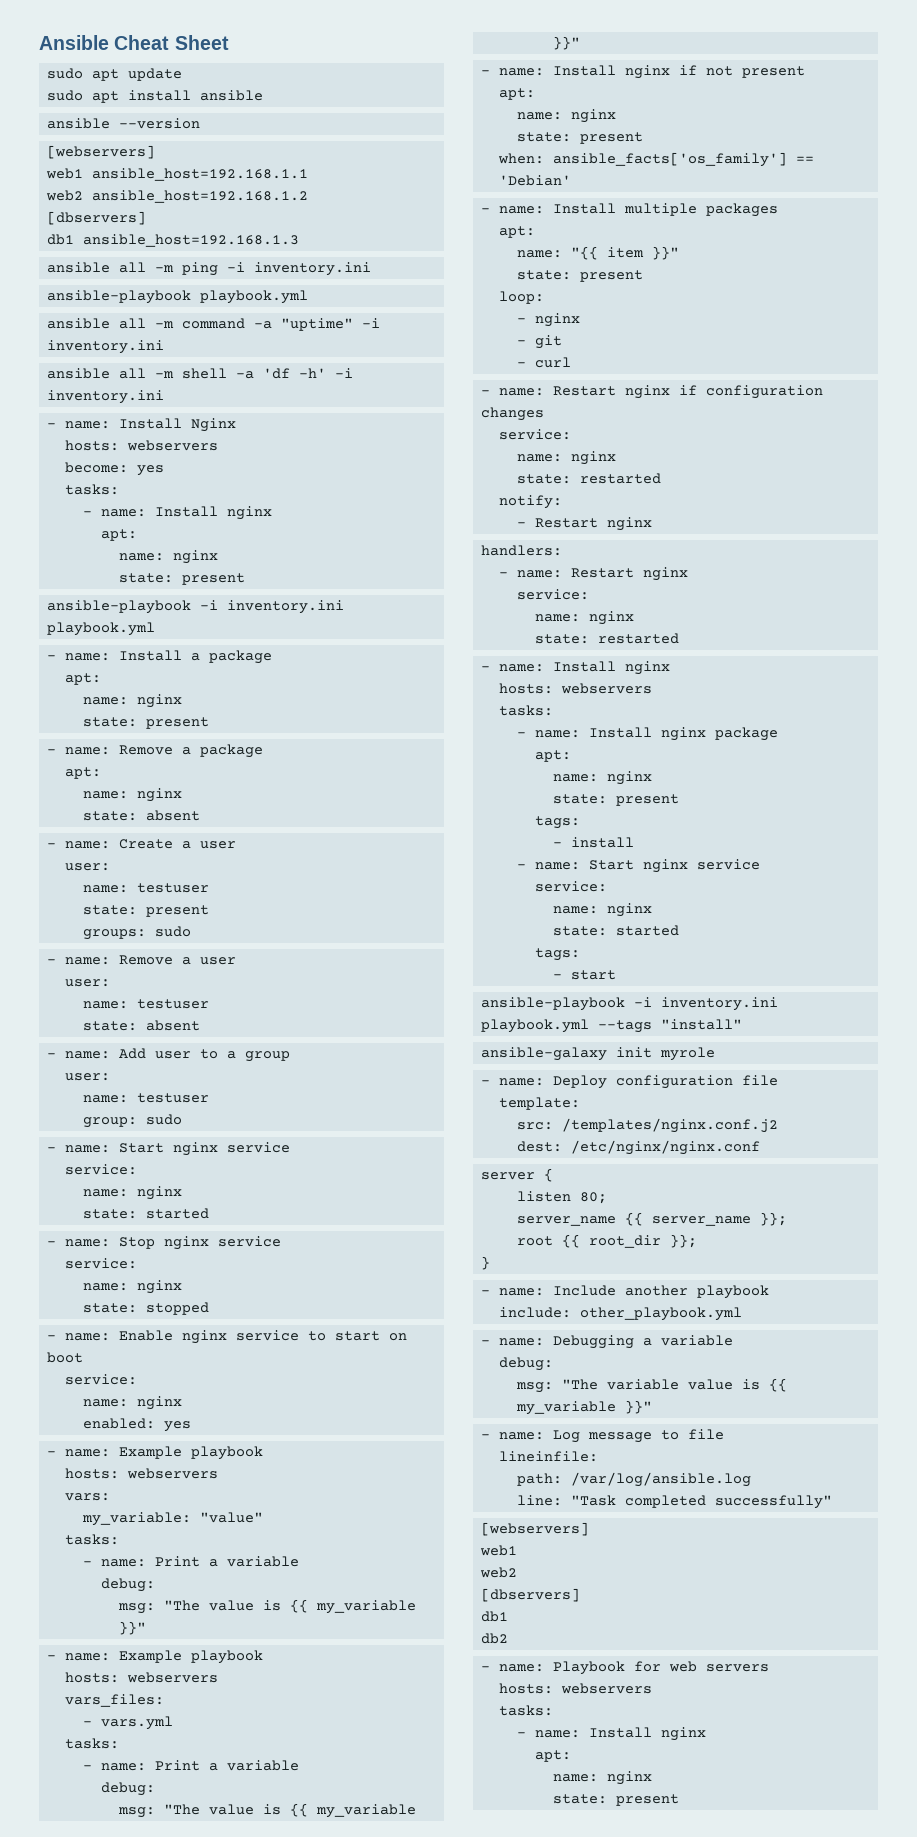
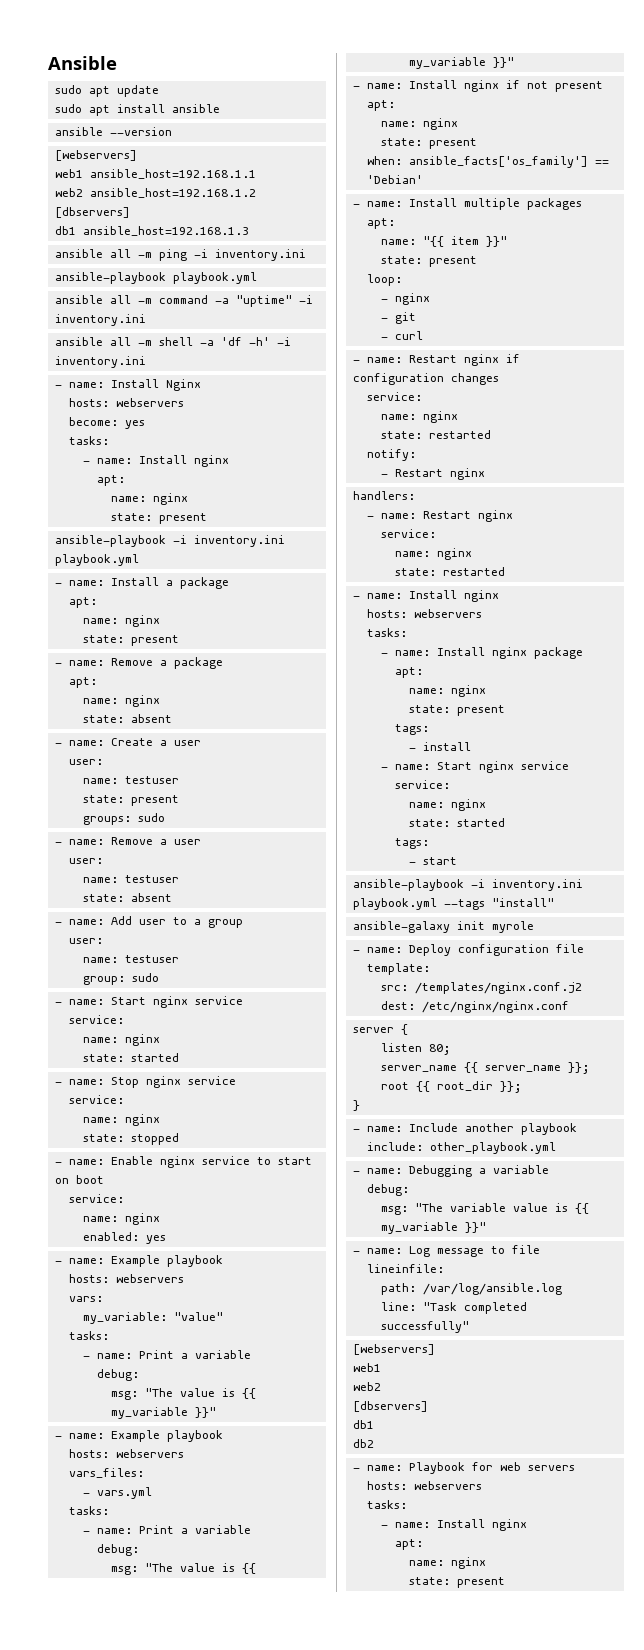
[114,35,229,50] Cheat Sheet -> (117, 63) none

